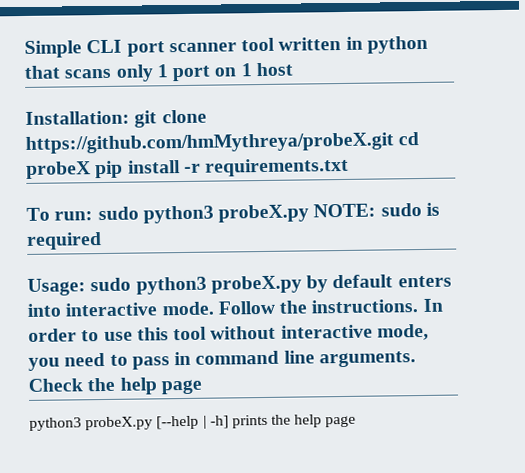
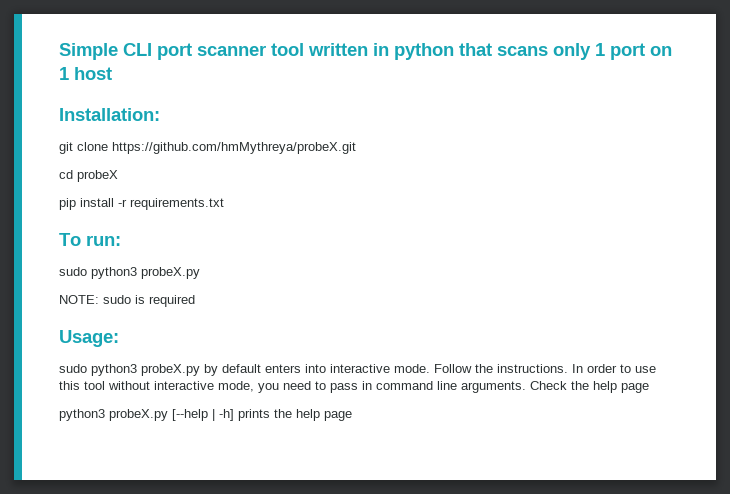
(130, 117) none -> (160, 114) //
(394, 143) none -> (356, 148) //
(91, 170) none -> (118, 176) //
[97,204,310,224] sudo python3 probeX.py -> [59,267,200,279] // sudo python3 probeX.py //
(86, 287) none -> (119, 338) //

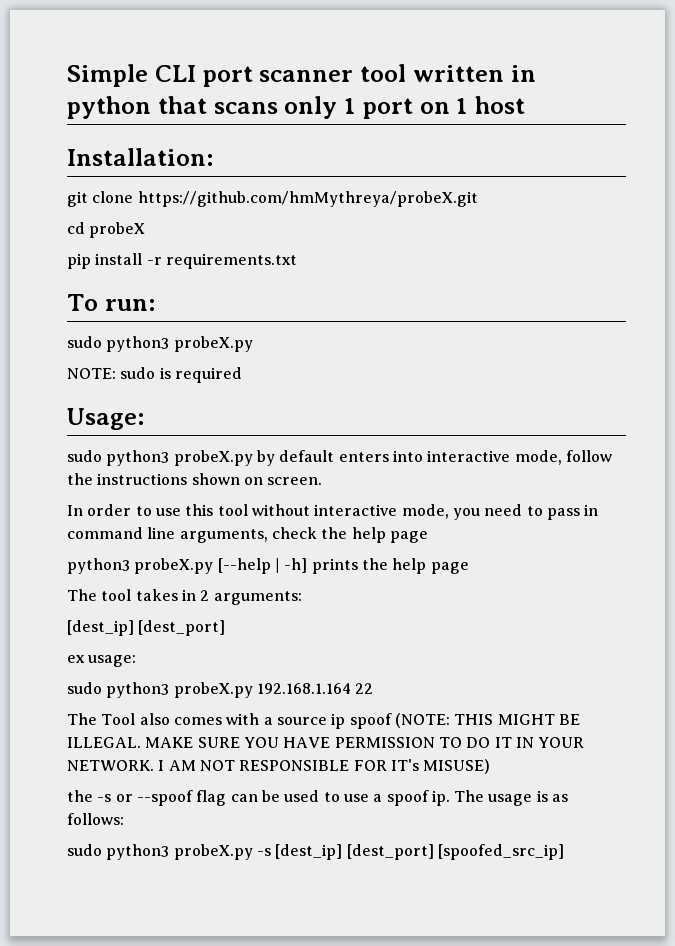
[394,364,568,373] mode. Follow the instructions. -> [514,450,612,465] [67,473,323,485] mode, follow the instructions shown on screen. //
[461,381,567,393] arguments. Check -> [179,527,317,543] arguments, check
(352, 416) none -> [67,589,302,605] [67,620,226,636] [67,655,137,667] [67,682,374,698] [67,713,580,729] [67,737,585,748] [67,759,491,774] [67,790,569,806] [67,813,124,825] [67,844,564,860] // The tool takes in 2 arguments: // [dest_ip] [dest_port] // ex usage: // sudo python3 probeX.py 192.168.1.164 22 // The Tool also comes with a source ip spoof (NOTE: THIS MIGHT BE ILLEGAL. MAKE SURE YOU HAVE PERMISSION TO DO IT IN YOUR NETWORK. I AM NOT RESPONSIBLE FOR IT's MISUSE) // the -s or --spoof flag can be used to use a spoof ip. The usage is as follows: // sudo python3 probeX.py -s [dest_ip] [dest_port] [spoofed_src_ip]

